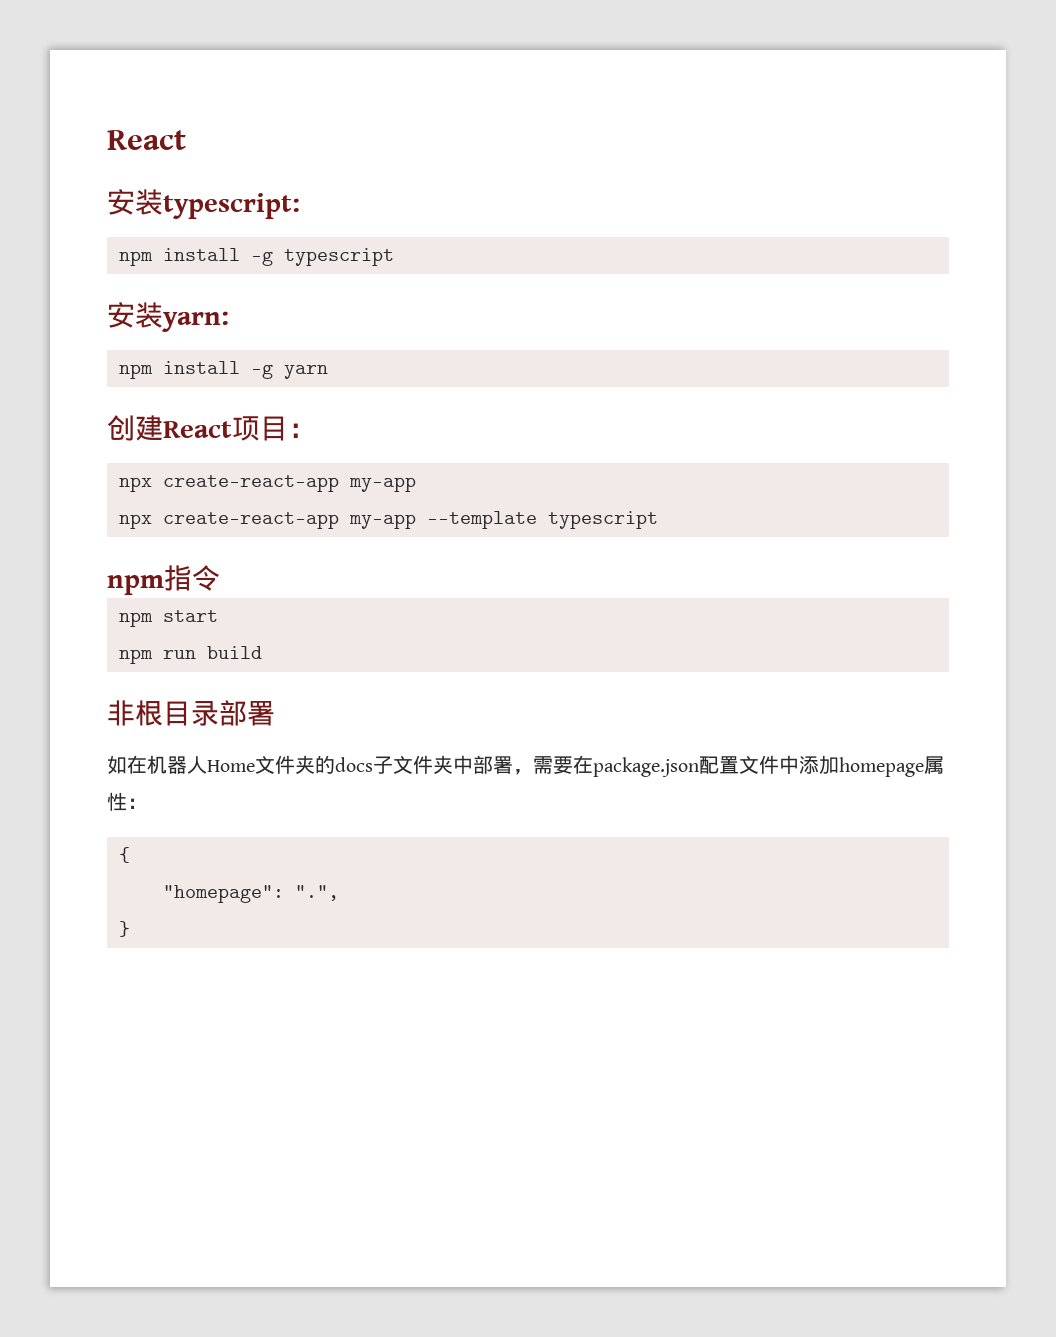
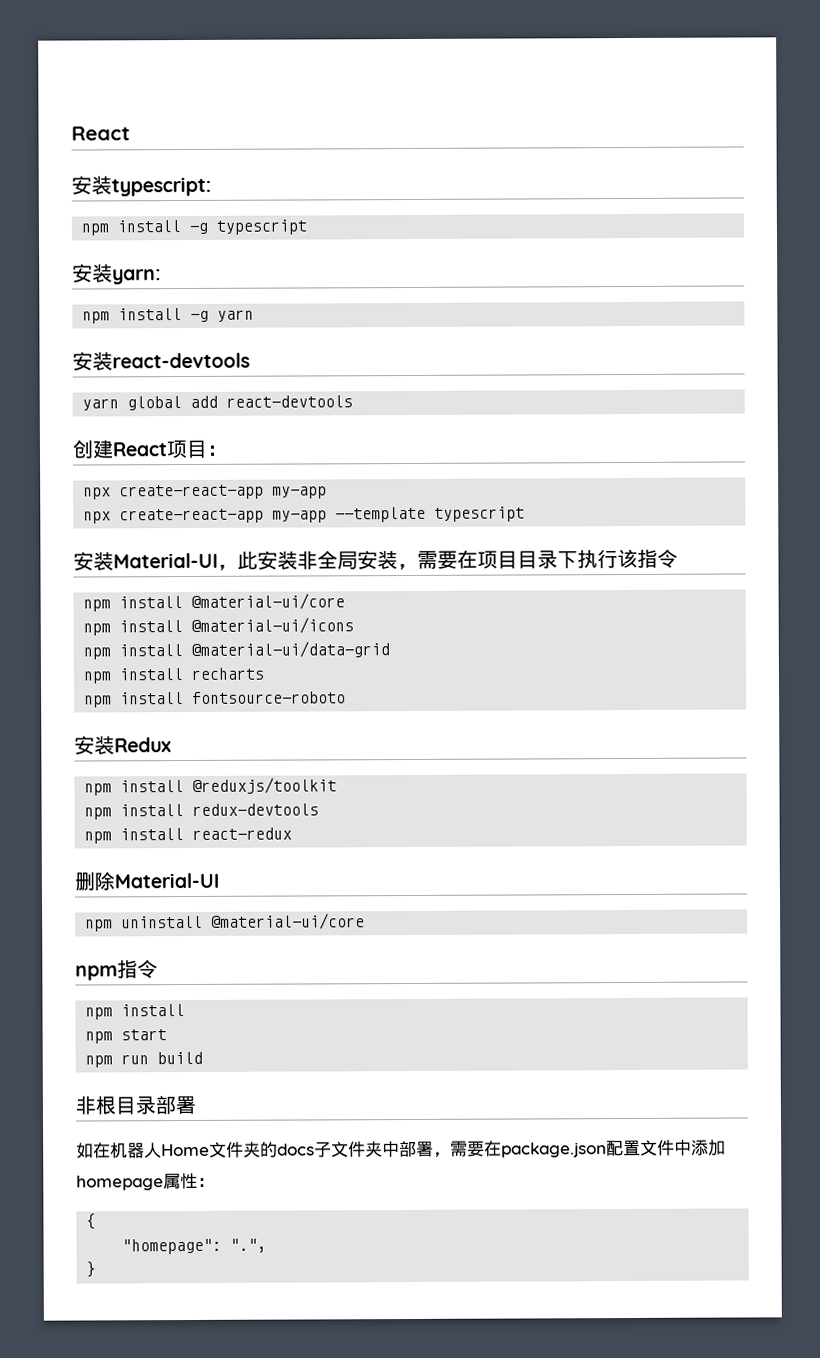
(328, 372) none -> [72,351,250,371] [82,395,354,411] // 安装react-devtools // yarn global add react-devtools
(658, 520) none -> [73,548,678,571] [83,593,346,612] [83,617,355,636] [83,641,391,660] [83,667,266,684] [84,691,347,708] [74,735,172,755] [84,777,338,796] [84,803,320,820] [84,827,293,844] [74,871,219,891] [85,913,366,932] // 安装Material-UI，此安装非全局安装，需要在项目目录下执行该指令 // npm install @material-ui/core // npm install @material-ui/icons // npm install @material-ui/data-grid // npm install recharts // npm install fontsource-roboto // 安装Redux // npm install @reduxjs/toolkit // npm install redux-devtools // npm install react-redux // 删除Material-UI // npm uninstall @material-ui/core
(220, 578) none -> [85,1004,186,1020] // npm install

